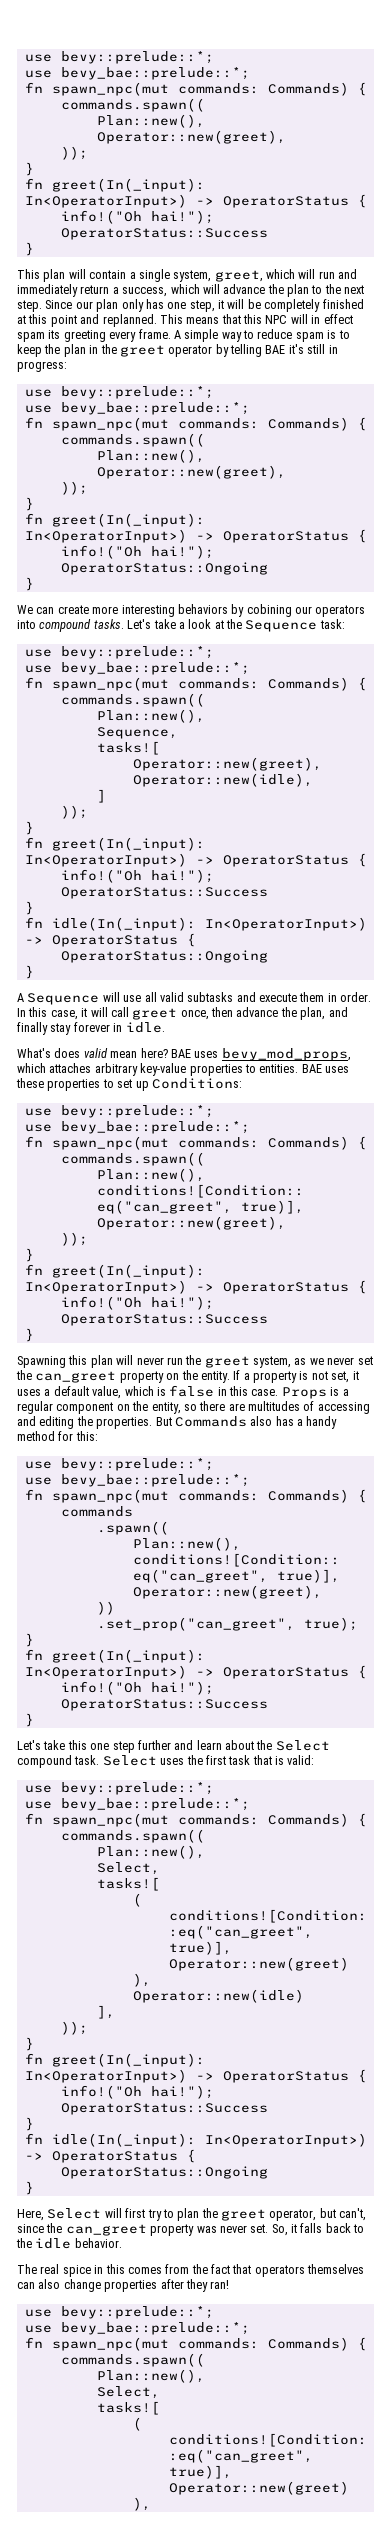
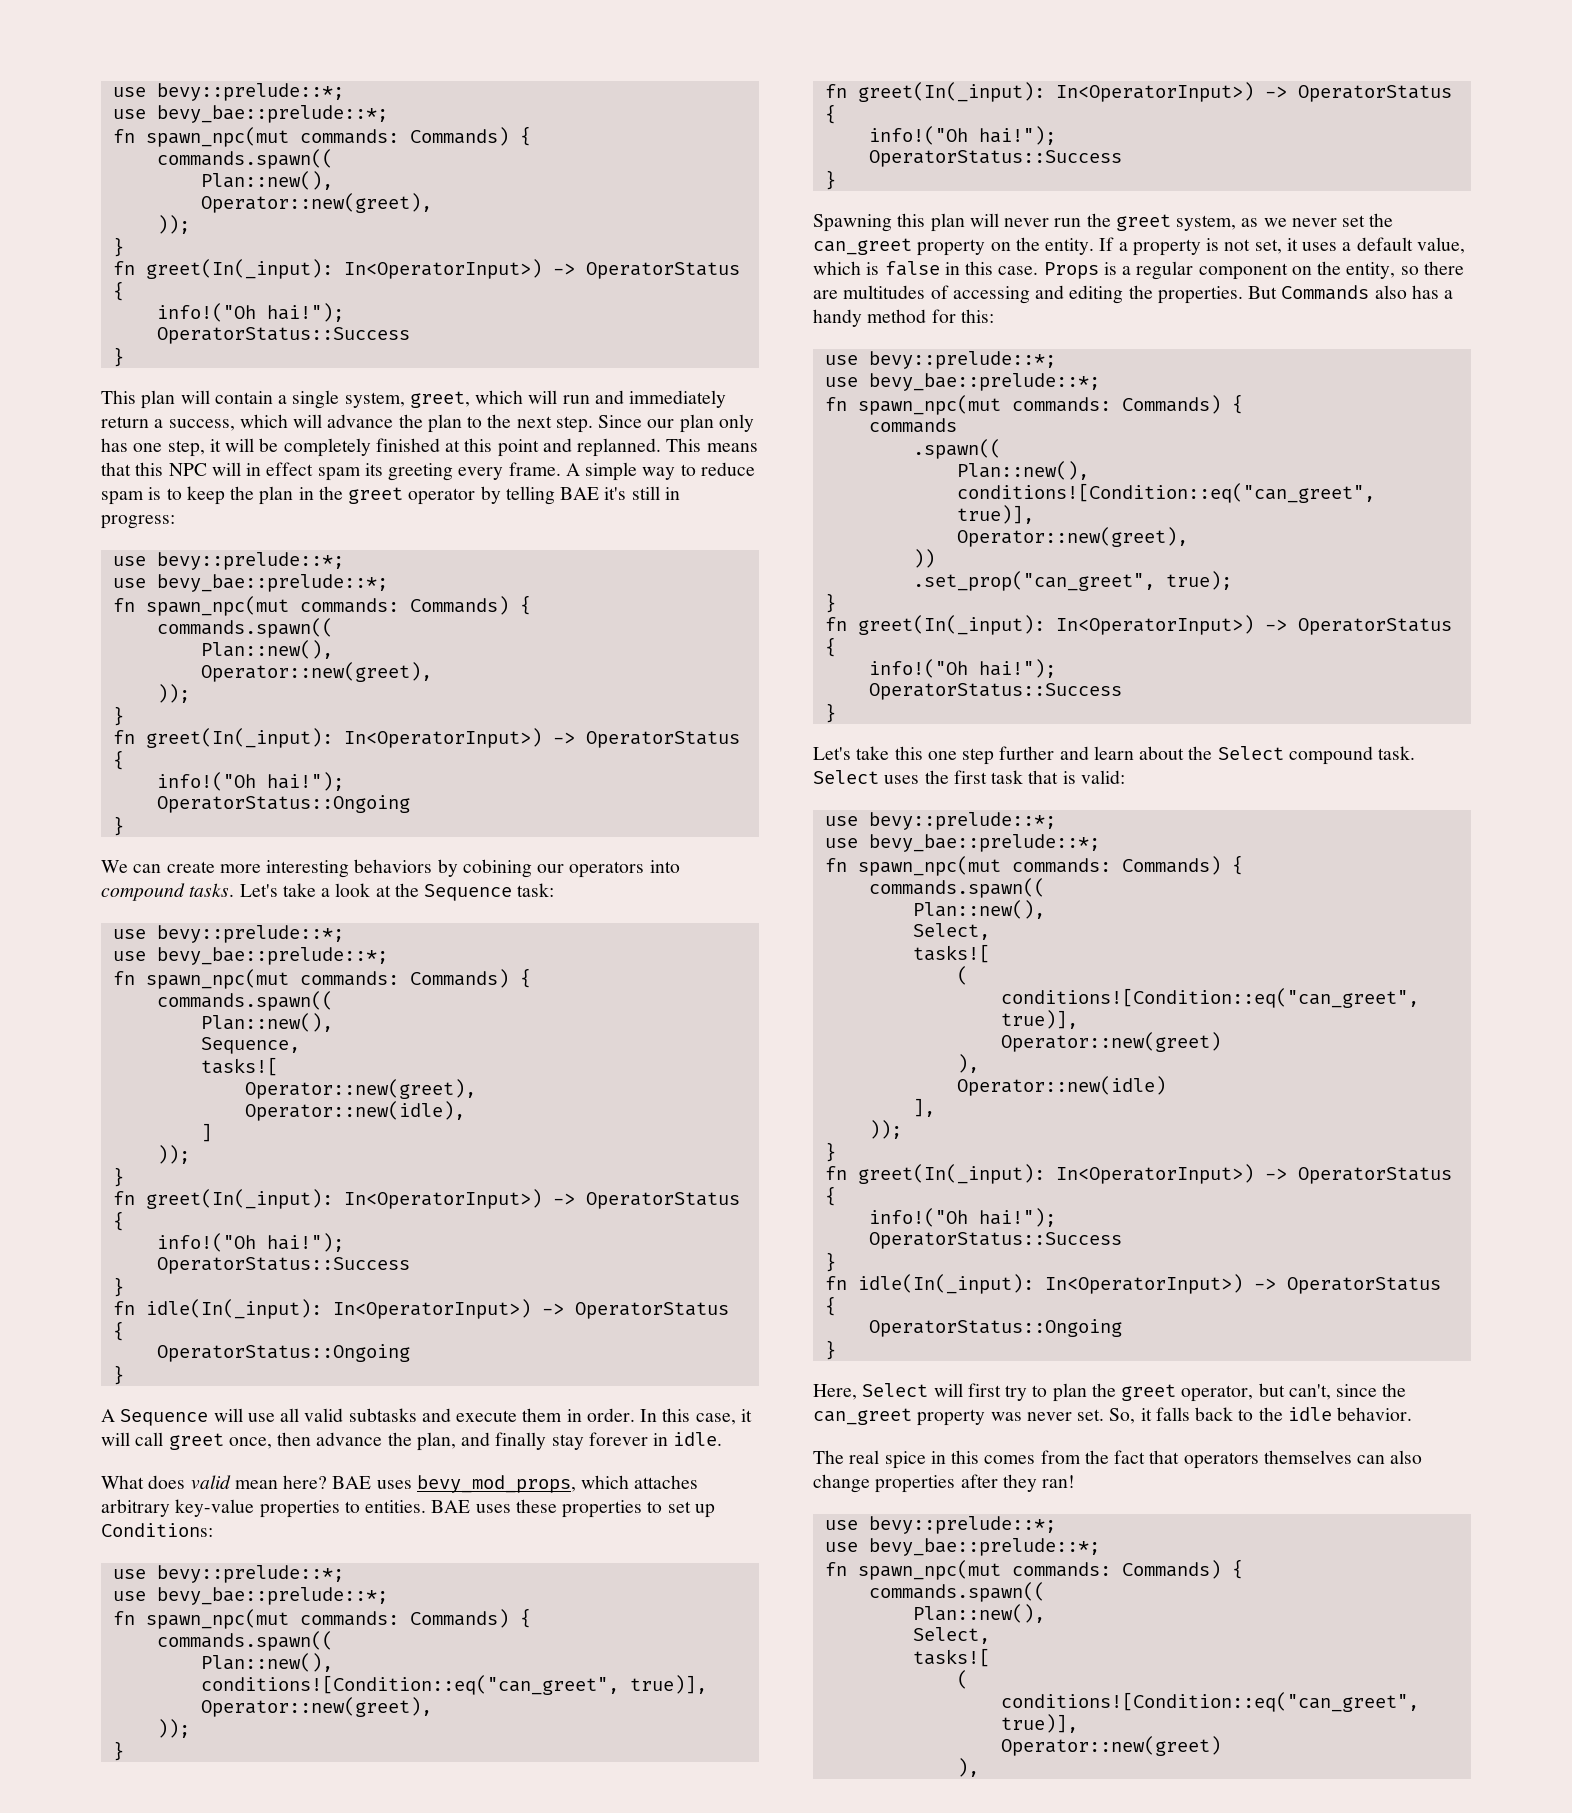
[17,1048,51,1058] What's -> [101,1475,144,1489] What

